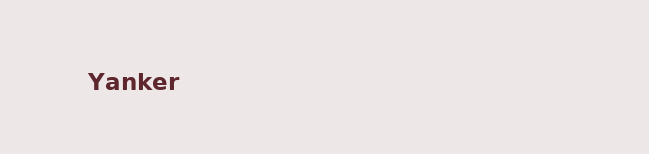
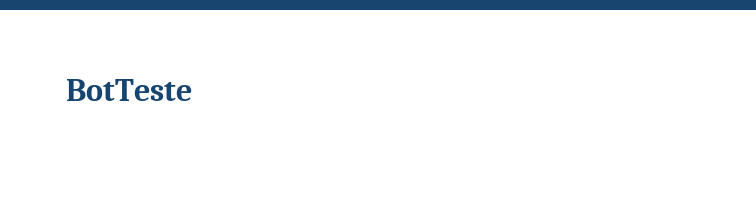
[87,73,180,90] Yanker -> [66,79,192,101] BotTeste

